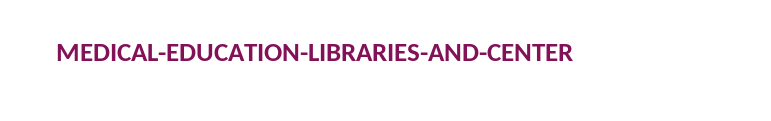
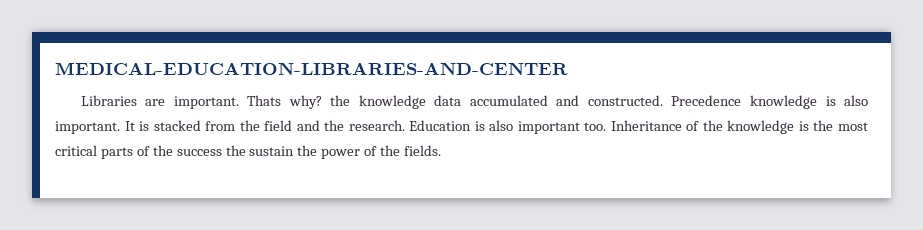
(573, 52) none -> [80,95,868,109] [55,120,868,134] [55,145,442,159] // Libraries are important. Thats why? the knowledge data accumulated and constructed. Precedence knowledge is also important. It is stacked from the field and the research. Education is also important too. Inheritance of the knowledge is the most critical parts of the success the sustain the power of the fields.

